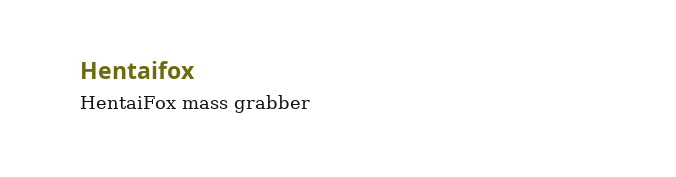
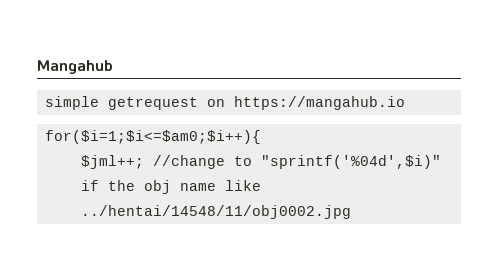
[80,61,195,79] [80,95,310,113] Hentaifox // HentaiFox mass grabber -> [37,60,113,74] [45,96,406,110] [45,130,262,144] [81,155,442,169] [81,180,262,194] [81,205,352,219] Mangahub // simple getrequest on https://mangahub.io // for($i=1;$i<=$am0;$i++){ // $jml++; //change to "sprintf('%04d',$i)" if the obj name like ../hentai/14548/11/obj0002.jpg

